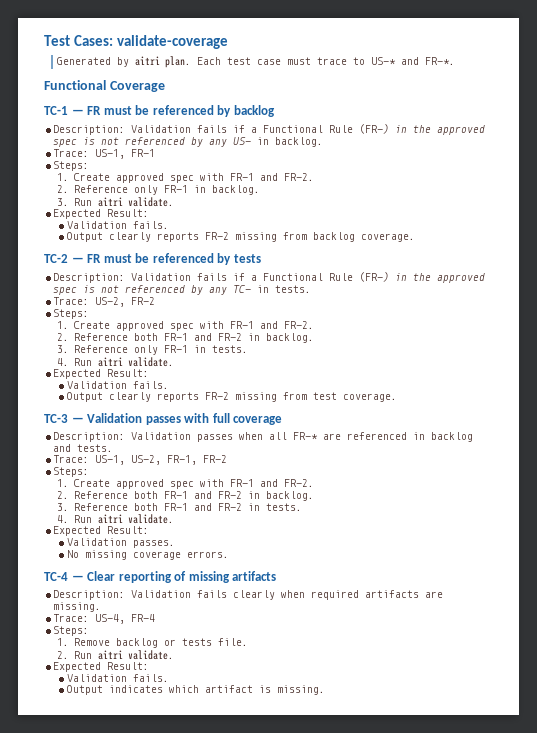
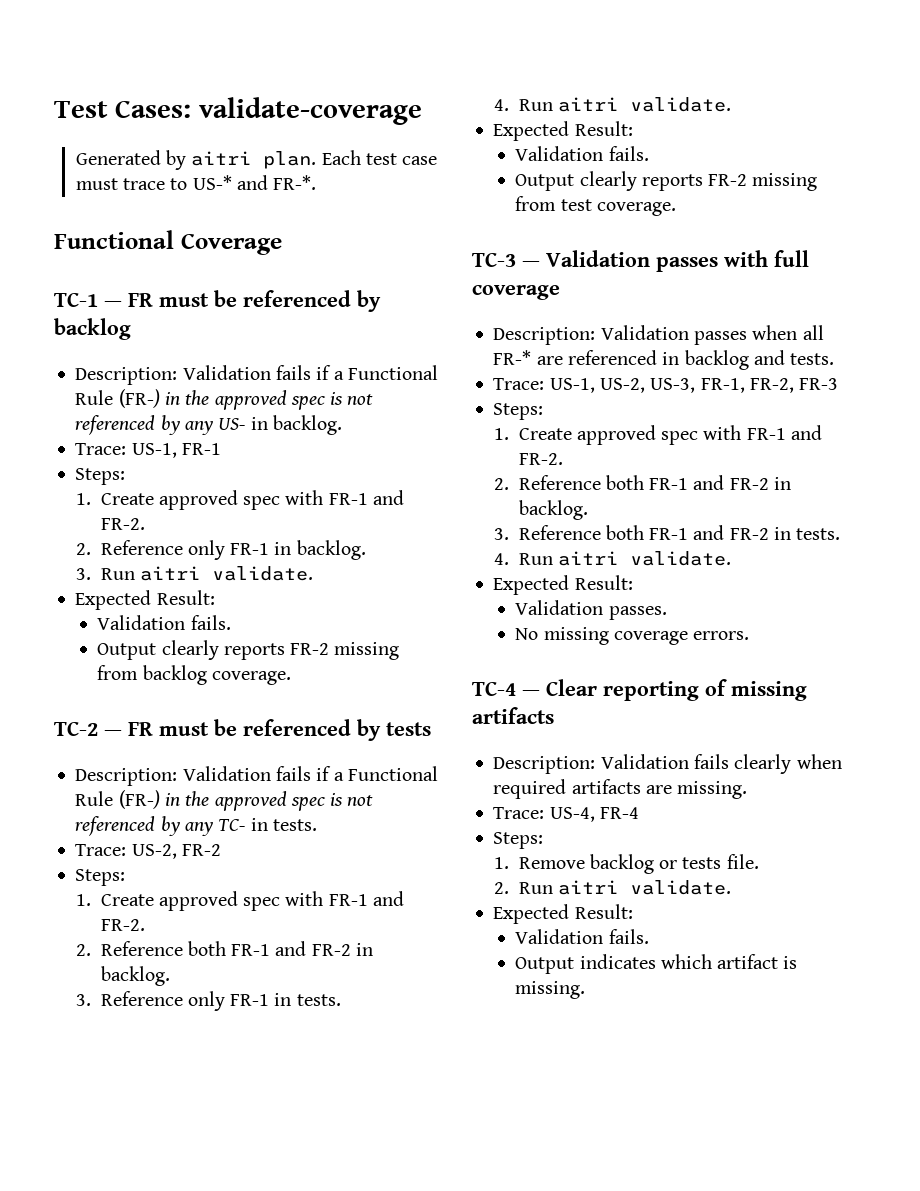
[167,455,228,465] FR-1, FR-2 -> [650,378,839,393] US-3, FR-1, FR-2, FR-3

